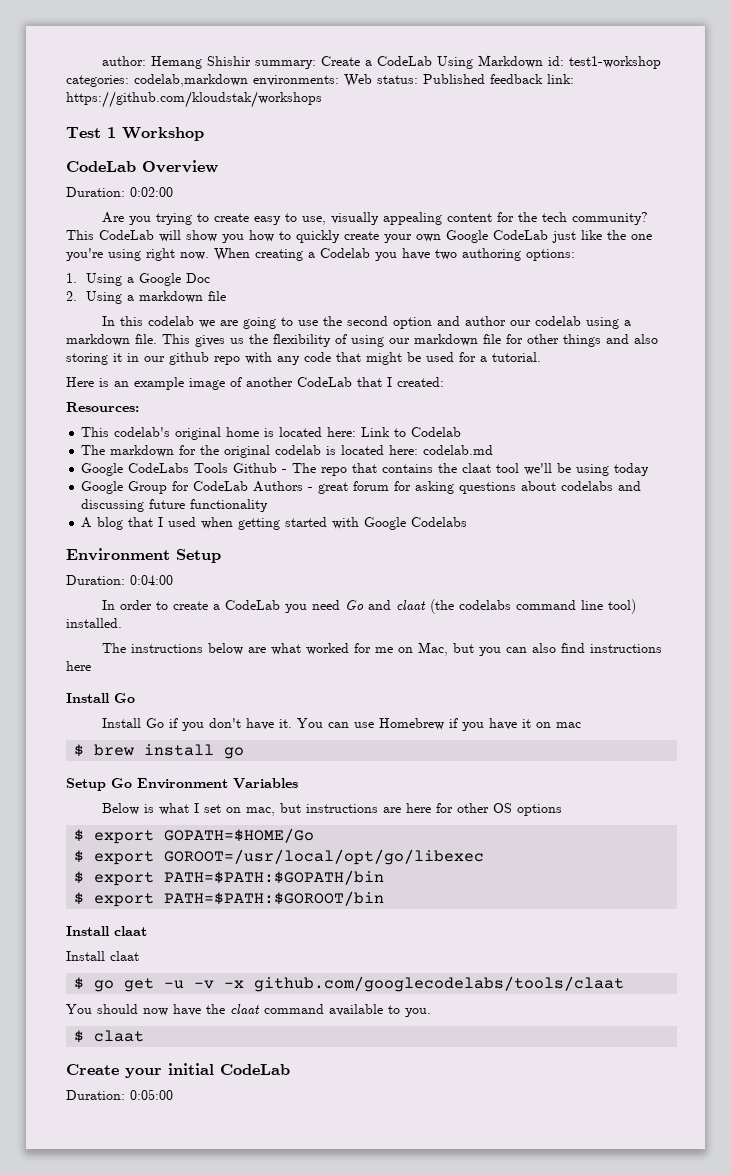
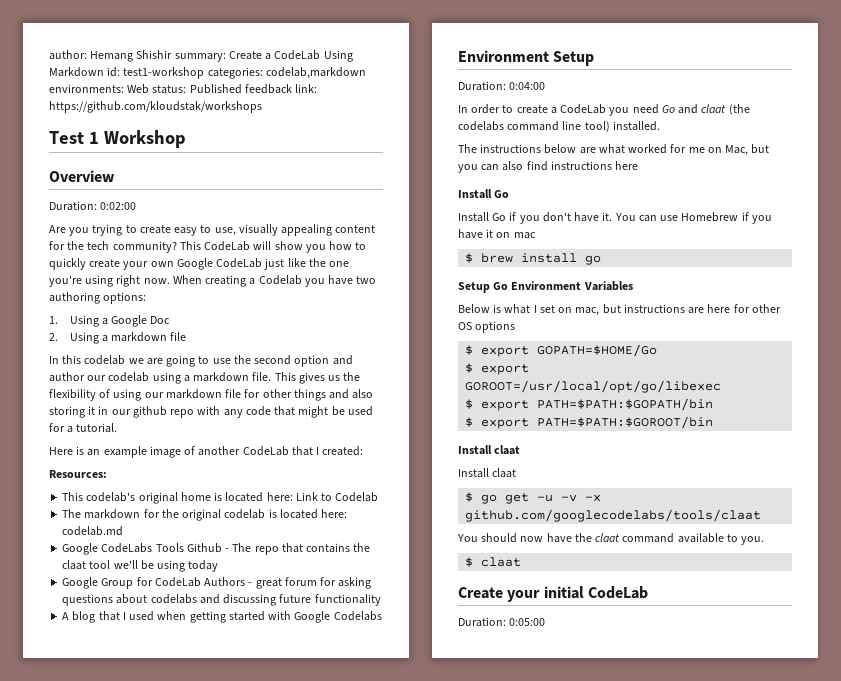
[66,161,136,172] CodeLab -> (186, 139) none

